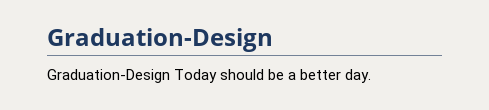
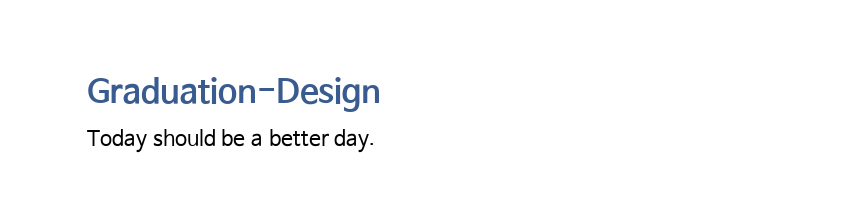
[47,69,170,83] Graduation-Design -> (381, 94) none

